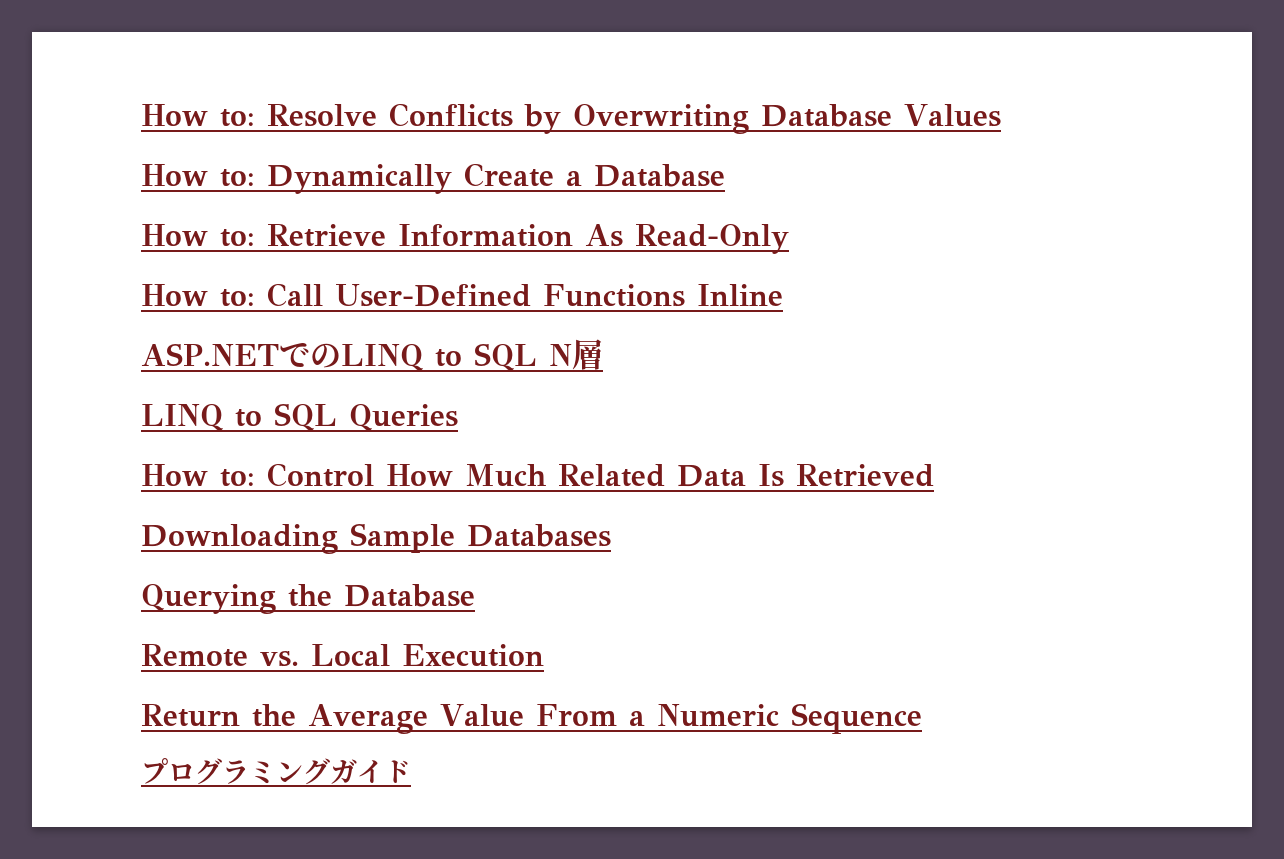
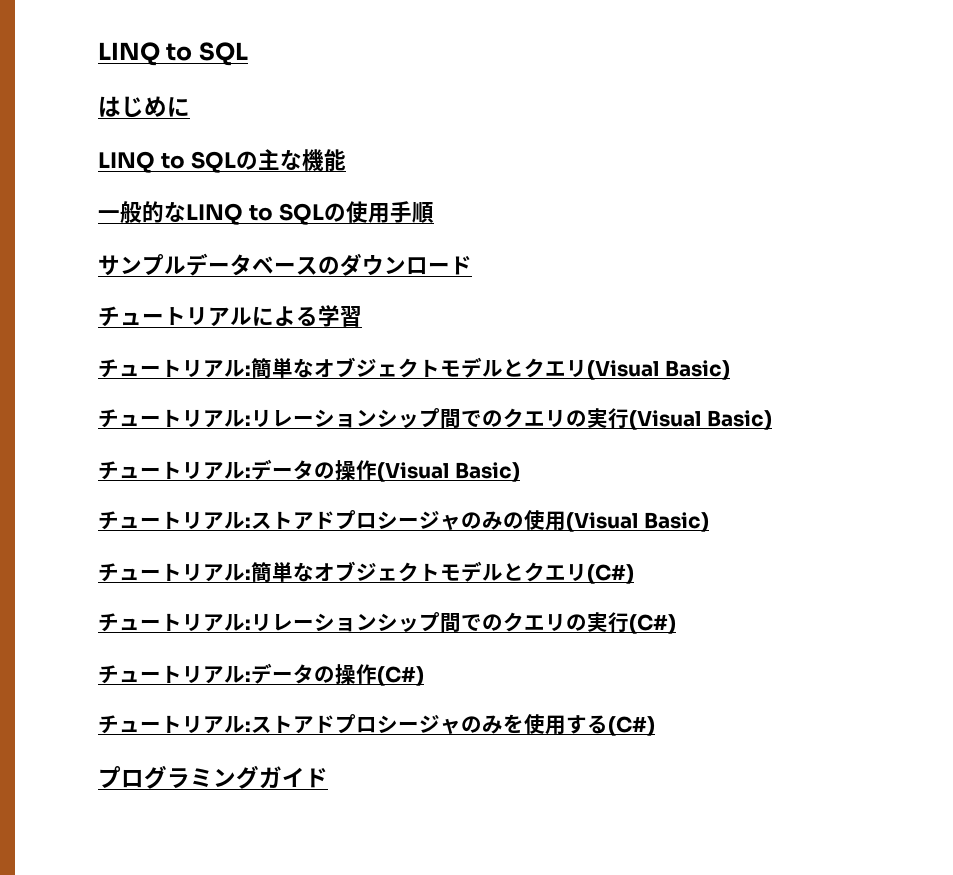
[141,103,1001,134] [141,163,725,194] [141,224,789,254] [141,283,783,307] [141,339,603,371] [141,403,458,431] [141,463,934,487] [141,523,611,554] [141,584,475,614] [141,644,544,667] [141,703,922,734] How to: Resolve Conflicts by Overwriting Database Values // How to: Dynamically Create a Database // How to: Retrieve Information As Read-Only // How to: Call User-Defined Functions Inline // ASP.NETでのLINQ to SQL N層 // LINQ to SQL Queries // How to: Control How Much Related Data Is Retrieved // Downloading Sample Databases // Querying the Database // Remote vs. Local Execution // Return the Average Value From a Numeric Sequence -> [98,42,248,66] [98,96,190,118] [98,149,346,173] [98,201,434,225] [98,253,472,276] [98,305,362,327] [98,357,730,380] [98,408,772,430] [98,459,520,482] [98,510,709,532] [98,561,634,584] [98,612,676,634] [98,663,424,686] [98,714,655,736] LINQ to SQL // はじめに // LINQ to SQLの主な機能 // 一般的なLINQ to SQLの使用手順 // サンプルデータベースのダウンロード // チュートリアルによる学習 // チュートリアル:簡単なオブジェクトモデルとクエリ(Visual Basic) // チュートリアル:リレーションシップ間でのクエリの実行(Visual Basic) // チュートリアル:データの操作(Visual Basic) // チュートリアル:ストアドプロシージャのみの使用(Visual Basic) // チュートリアル:簡単なオブジェクトモデルとクエリ(C#) // チュートリアル:リレーションシップ間でのクエリの実行(C#) // チュートリアル:データの操作(C#) // チュートリアル:ストアドプロシージャのみを使用する(C#)

